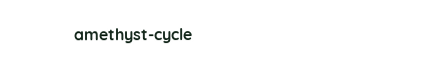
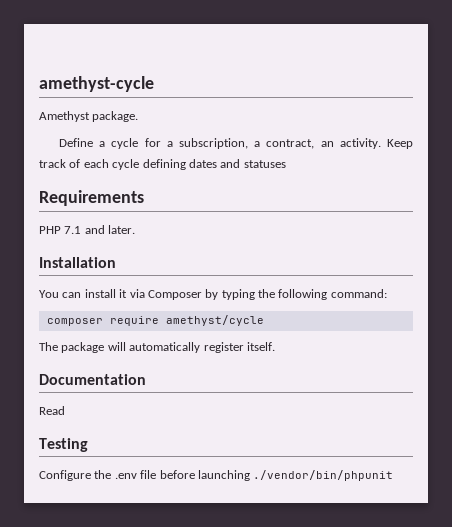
(193, 36) none -> [39,111,139,122] [58,138,413,149] [39,159,286,170] [39,190,144,206] [39,225,136,234] [39,257,116,268] [39,289,387,300] [46,315,264,326] [39,342,275,353] [39,374,146,385] [39,406,65,415] [39,438,88,452] [39,470,394,481] // Amethyst package. // Define a cycle for a subscription, a contract, an activity. Keep track of each cycle defining dates and statuses // Requirements // PHP 7.1 and later. // Installation // You can install it via Composer by typing the following command: // composer require amethyst/cycle // The package will automatically register itself. // Documentation // Read // Testing // Configure the .env file before launching ./vendor/bin/phpunit

